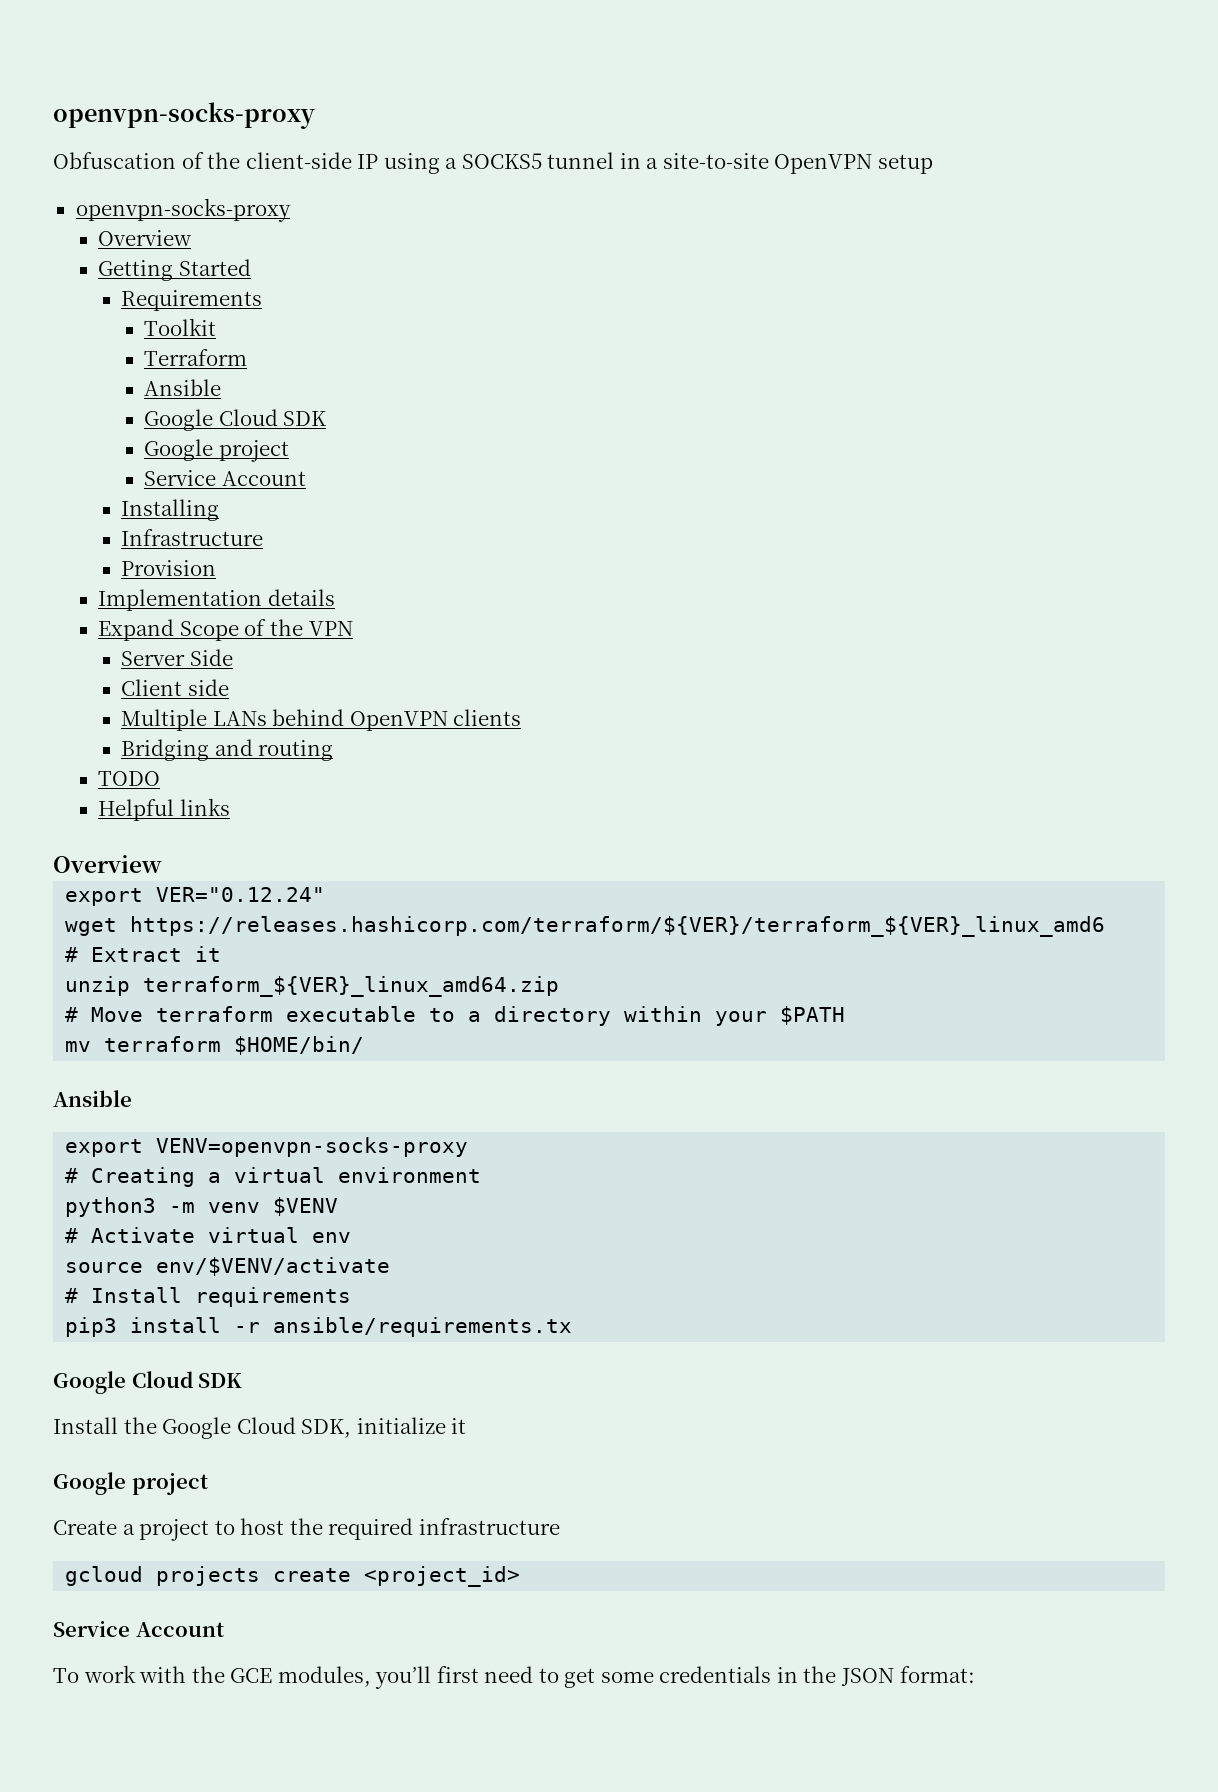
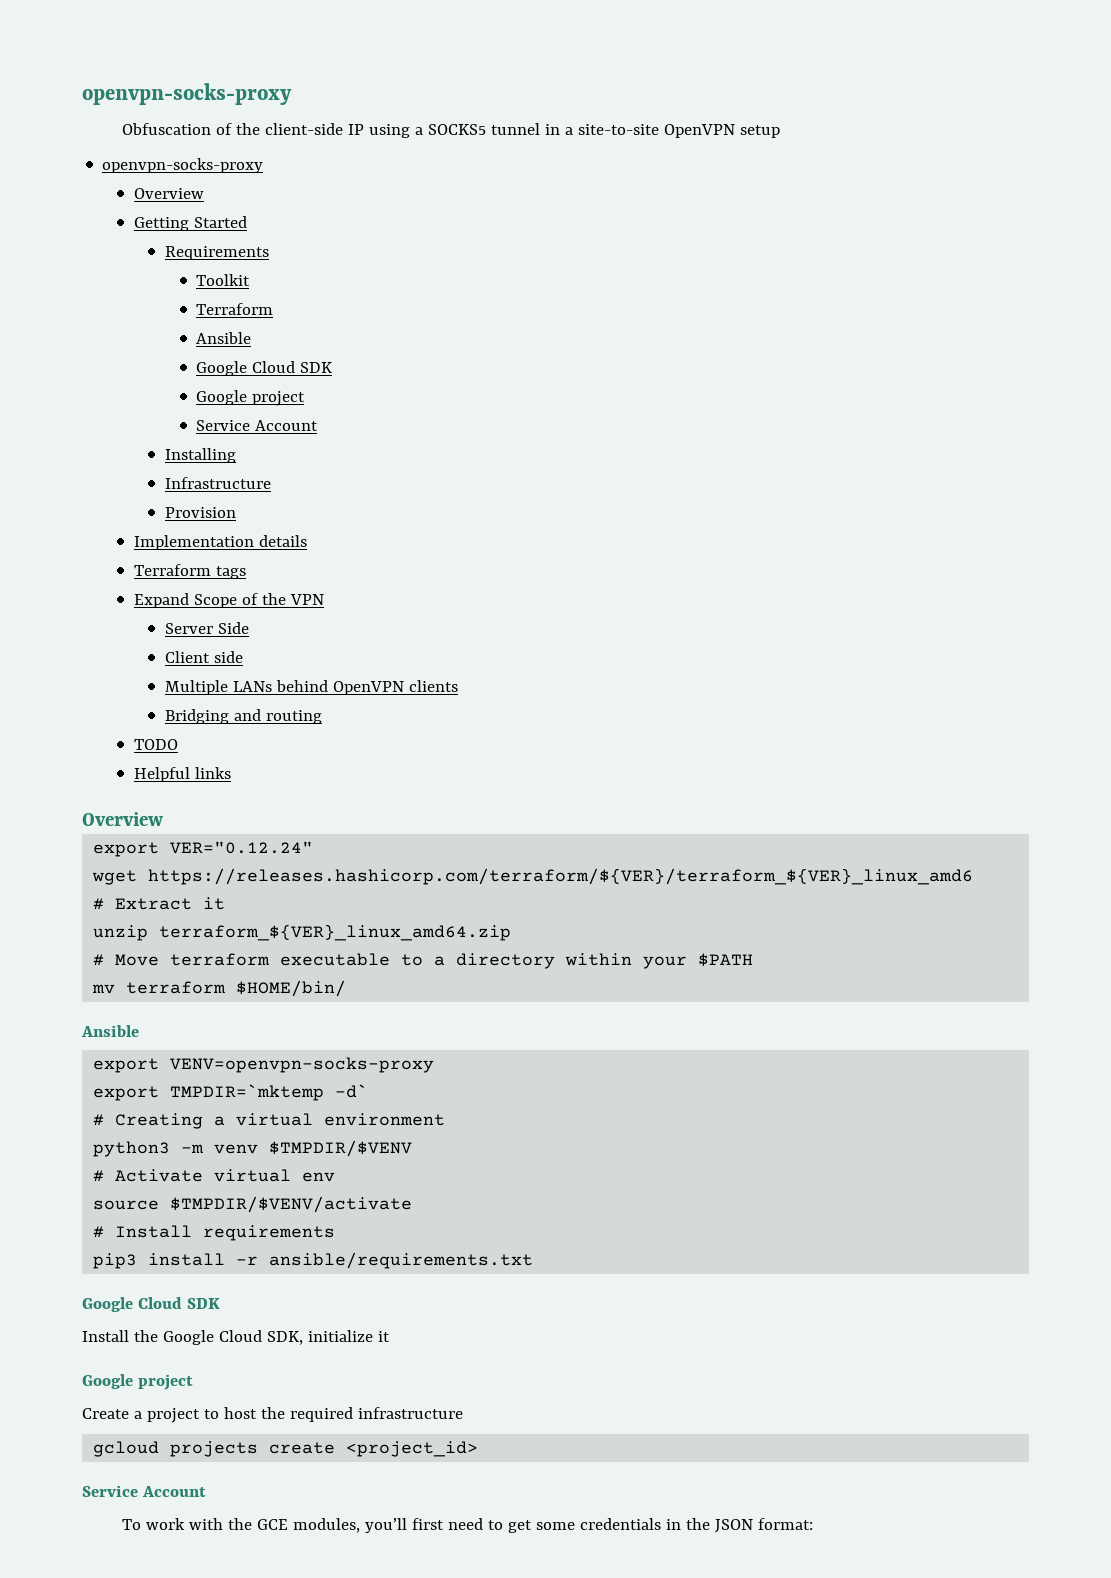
(335, 597) none -> [133,564,246,579] // Terraform tags
(469, 1147) none -> [93,1084,369,1101] // export TMPDIR=`mktemp -d`
[273,1197,339,1216] $VENV -> [269,1140,413,1157] $TMPDIR/$VENV
[156,1257,391,1276] env/$VENV/activate -> [170,1196,413,1213] $TMPDIR/$VENV/activate
[273,1317,573,1337] ansible/requirements.tx -> [269,1252,534,1269] ansible/requirements.txt

